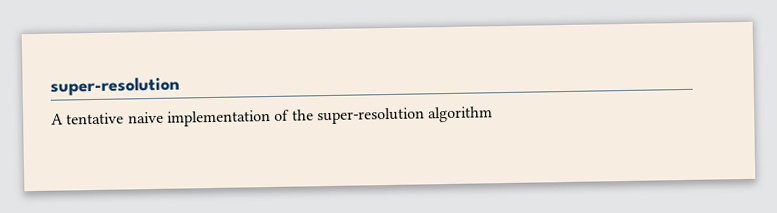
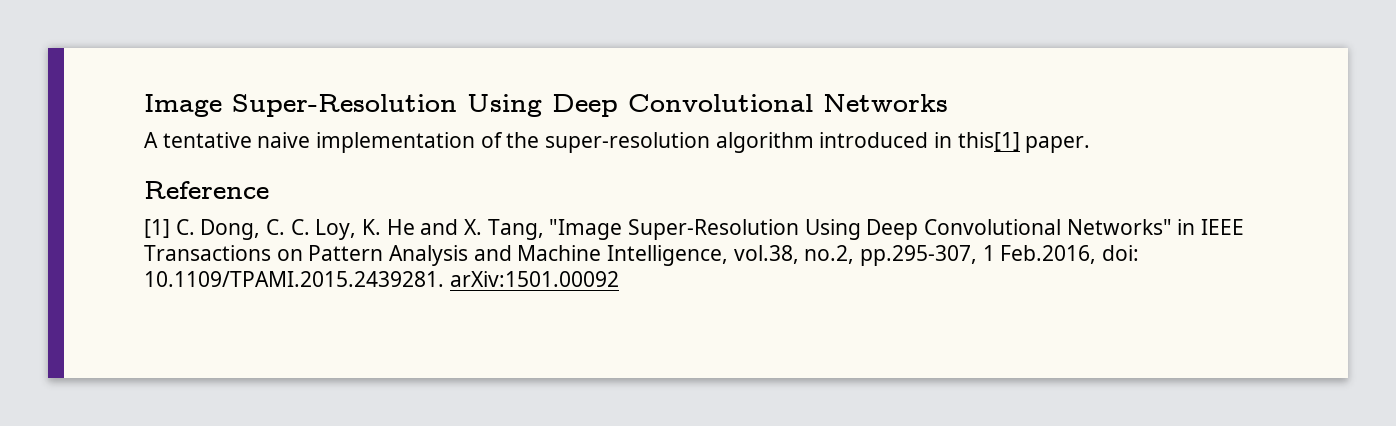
[50,76,180,96] super-resolution -> [144,94,948,117] Image Super-Resolution Using Deep Convolutional Networks
(494, 114) none -> [819,132,1091,153] [144,181,269,199] [144,219,1245,240] [144,245,1140,266] [144,271,619,287] introduced in this[1] paper. // Reference // [1] C. Dong, C. C. Loy, K. He and X. Tang, "Image Super-Resolution Using Deep Convolutional Networks" in IEEE Transactions on Pattern Analysis and Machine Intelligence, vol.38, no.2, pp.295-307, 1 Feb.2016, doi: 10.1109/TPAMI.2015.2439281. arXiv:1501.00092

